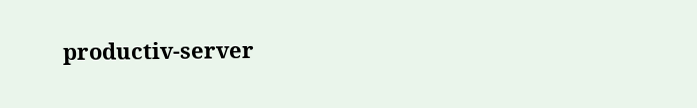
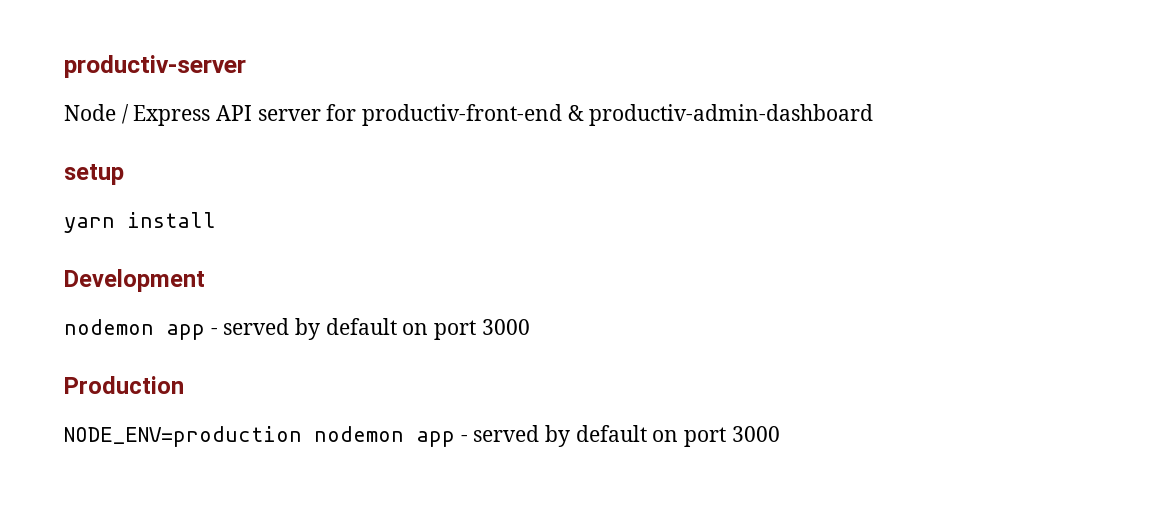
(255, 52) none -> [64,104,874,126] [64,164,124,185] [64,212,216,233] [64,269,205,292] [64,318,530,340] [64,376,184,394] [64,425,780,447] // Node / Express API server for productiv-front-end & productiv-admin-dashboard // setup // yarn install // Development // nodemon app - served by default on port 3000 // Production // NODE_ENV=production nodemon app - served by default on port 3000

